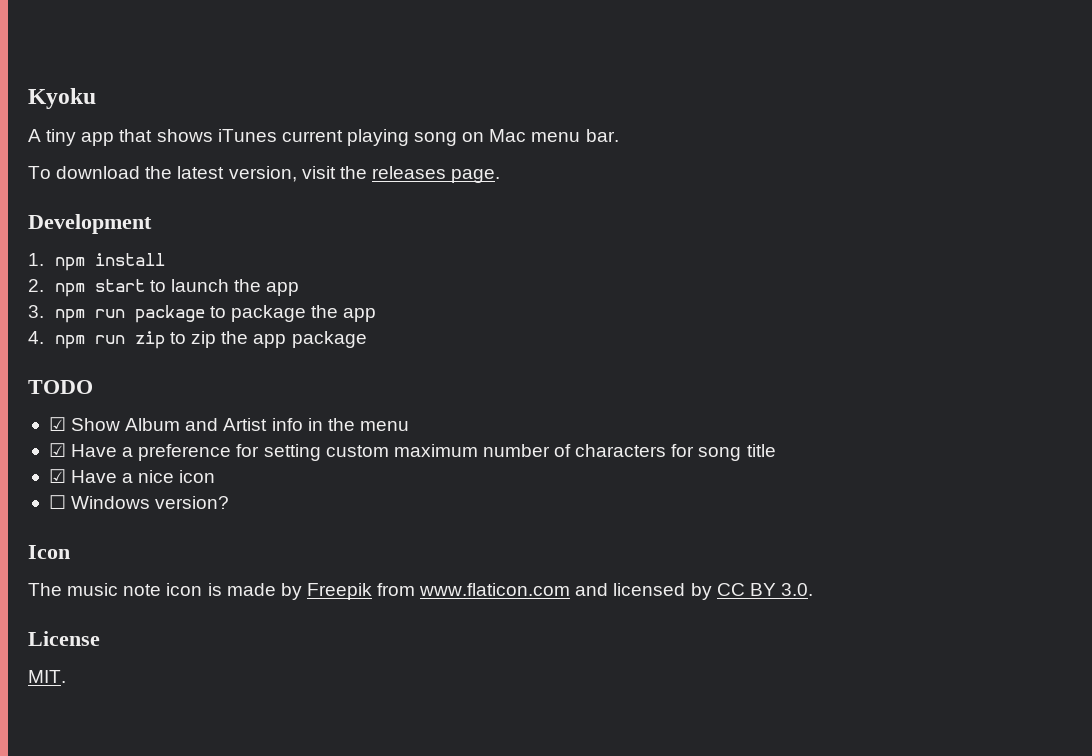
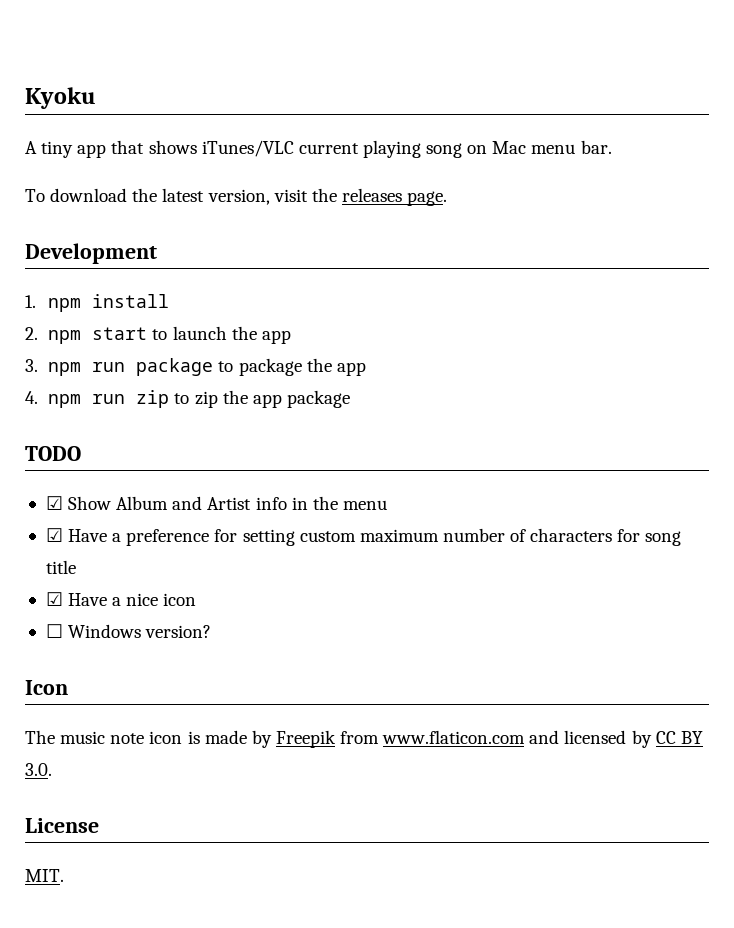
[217,129,277,142] iTunes -> [201,140,294,157] iTunes/VLC

